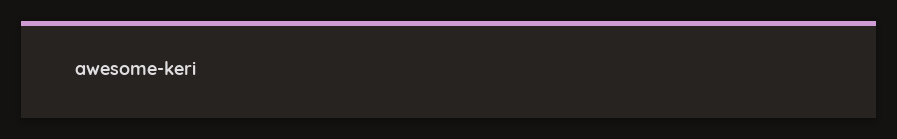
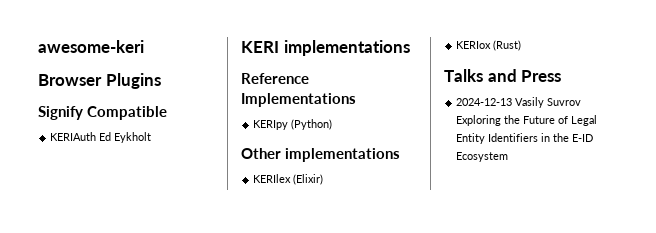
(196, 68) none -> [38,73,161,89] [38,106,168,120] [50,132,152,143] [241,40,410,56] [241,73,309,84] [241,93,356,107] [253,119,333,130] [241,148,401,162] [253,174,324,185] [456,40,522,51] [444,69,562,82] [456,97,582,108] [456,115,598,126] [456,133,594,144] [456,152,509,162] // Browser Plugins // Signify Compatible // KERIAuth Ed Eykholt // KERI implementations // Reference Implementations // KERIpy (Python) // Other implementations // KERIlex (Elixir) // KERIox (Rust) // Talks and Press // 2024-12-13 Vasily Suvrov Exploring the Future of Legal Entity Identifiers in the E-ID Ecosystem

